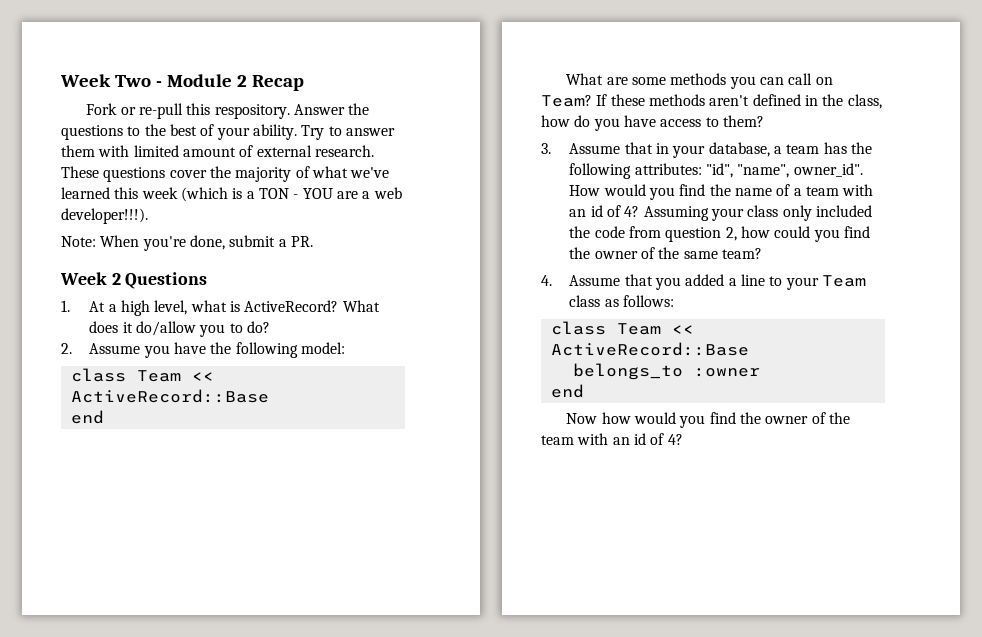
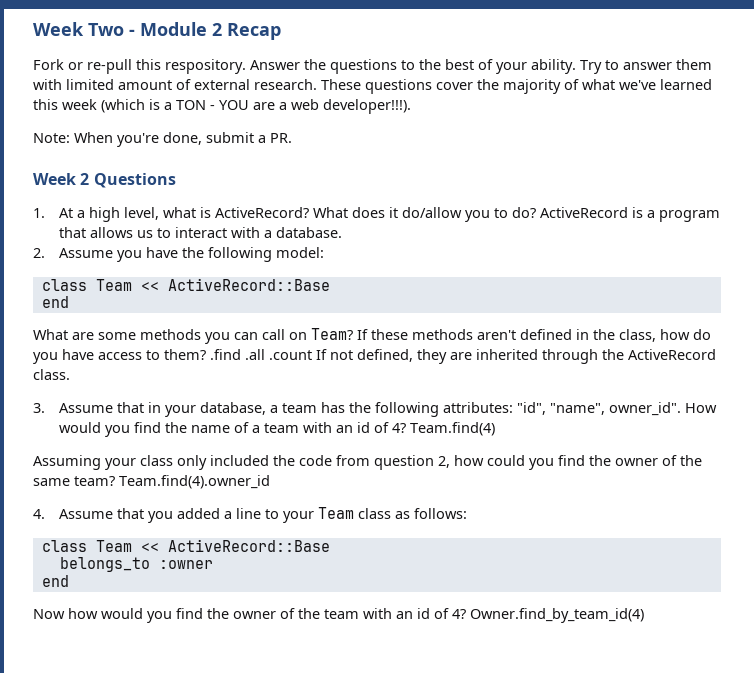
(271, 327) none -> [539,207,720,222] [58,227,342,238] ActiveRecord is a program that allows us to interact with a database.
(764, 121) none -> [210,349,716,364] [33,369,70,380] .find .all .count If not defined, they are inherited through the ActiveRecord class.
(640, 211) none -> [409,422,495,436] Team.find(4) //
(763, 253) none -> [119,475,270,489] Team.find(4).owner_id
(683, 439) none -> [470,608,644,623] Owner.find_by_team_id(4)

